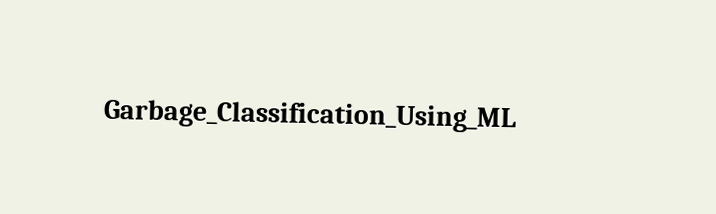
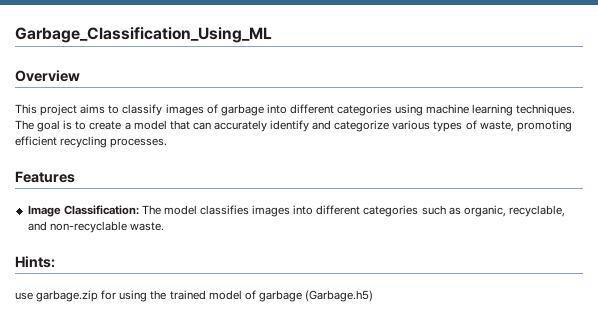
(517, 116) none -> [15,70,80,82] [15,104,576,116] [15,120,572,132] [15,136,168,148] [15,171,75,183] [27,205,565,217] [27,221,164,233] [15,256,55,268] [15,290,373,302] // Overview // This project aims to classify images of garbage into different categories using machine learning techniques. The goal is to create a model that can accurately identify and categorize various types of waste, promoting efficient recycling processes. // Features // Image Classification: The model classifies images into different categories such as organic, recyclable, and non-recyclable waste. // Hints: // use garbage.zip for using the trained model of garbage (Garbage.h5)

